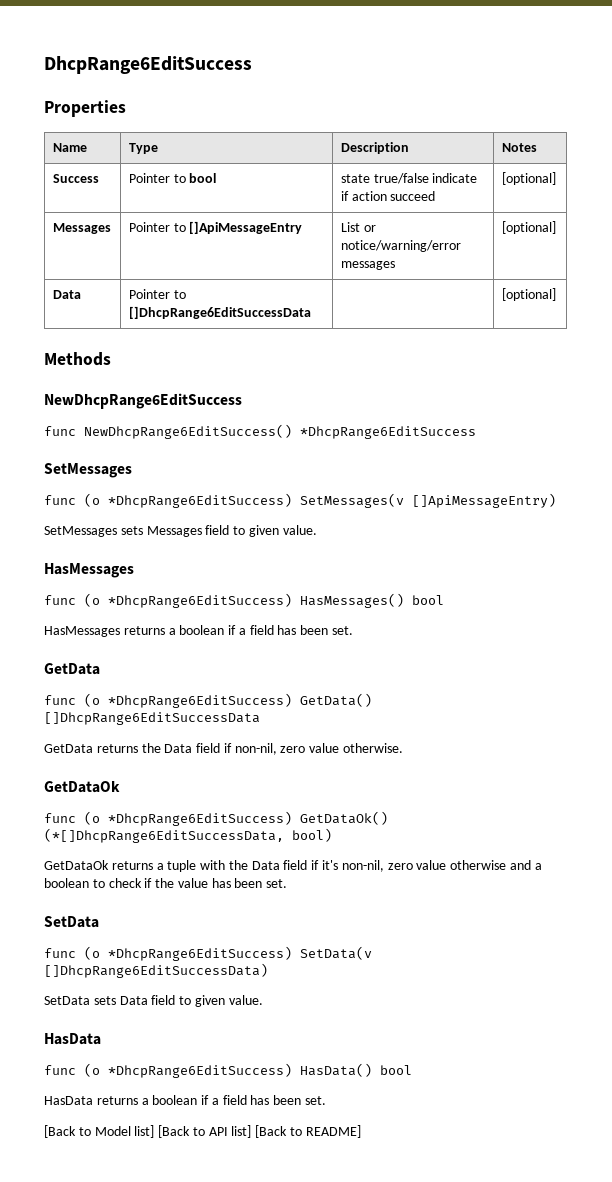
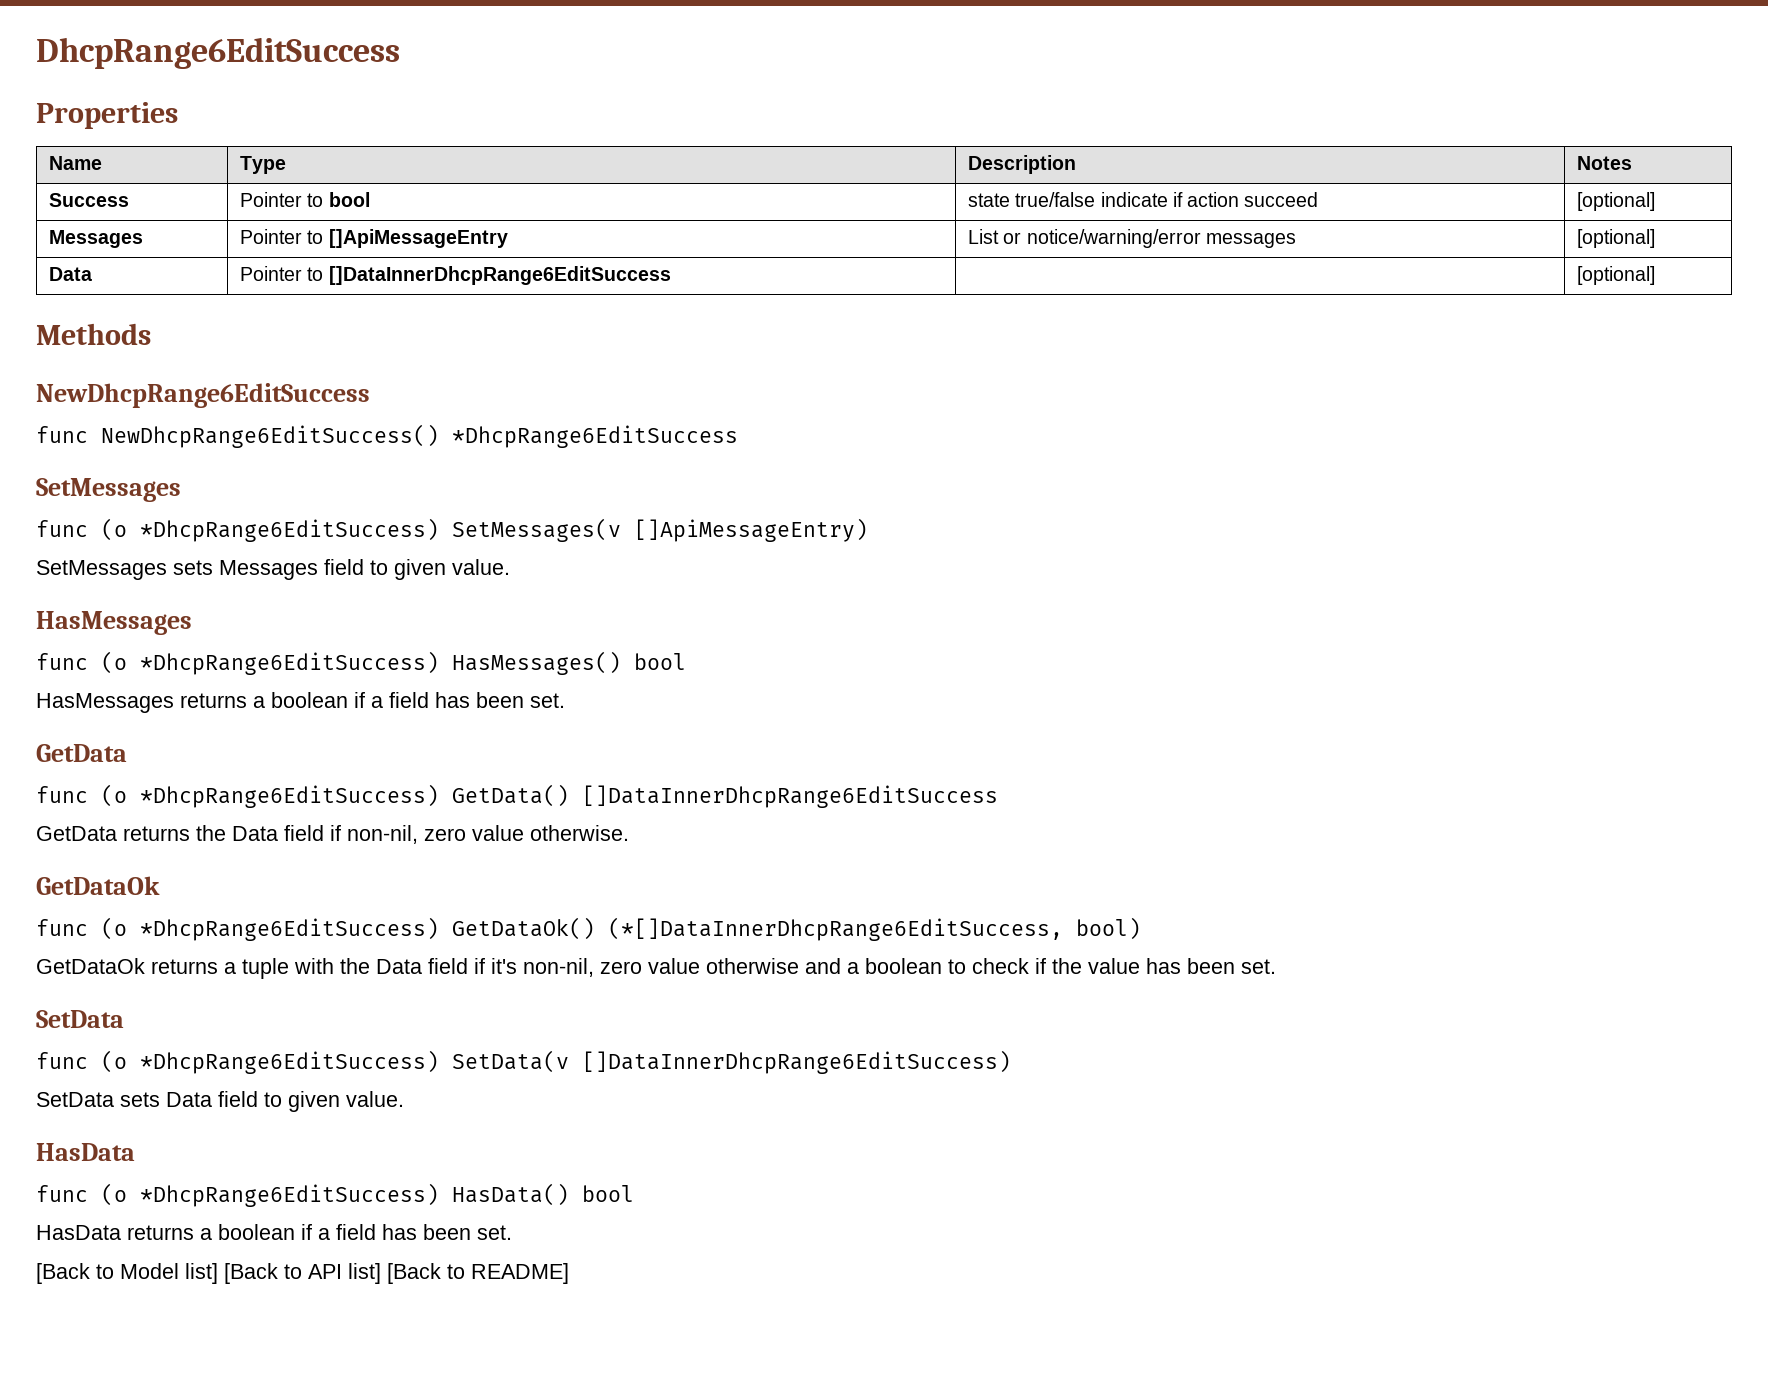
[128,306,311,319] []DhcpRange6EditSuccessData -> [328,266,671,285] []DataInnerDhcpRange6EditSuccess
[44,712,260,725] []DhcpRange6EditSuccessData -> [582,785,998,808] []DataInnerDhcpRange6EditSuccess
[44,828,284,843] (*[]DhcpRange6EditSuccessData, -> [608,917,1063,941] (*[]DataInnerDhcpRange6EditSuccess,
[44,963,268,978] []DhcpRange6EditSuccessData) -> [582,1050,1011,1074] []DataInnerDhcpRange6EditSuccess)

